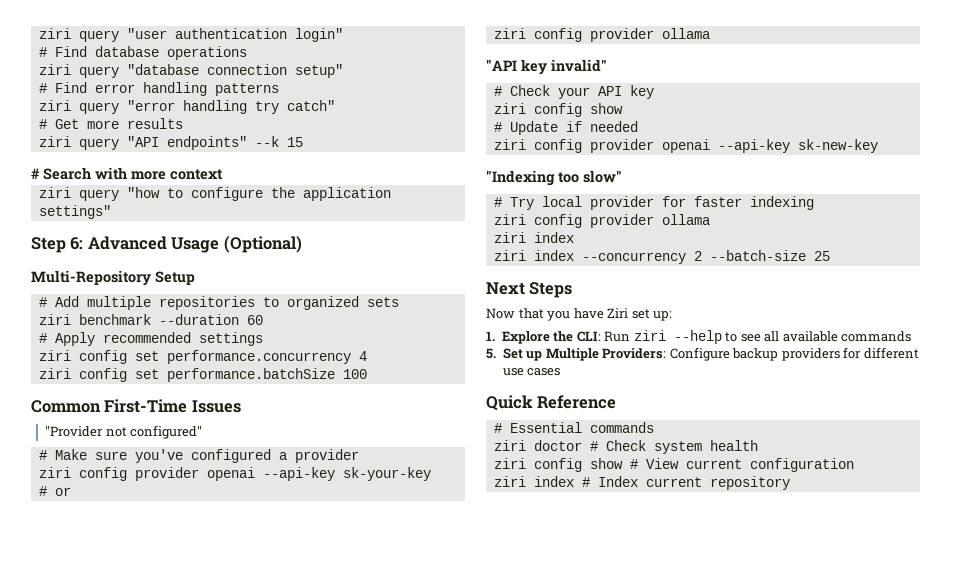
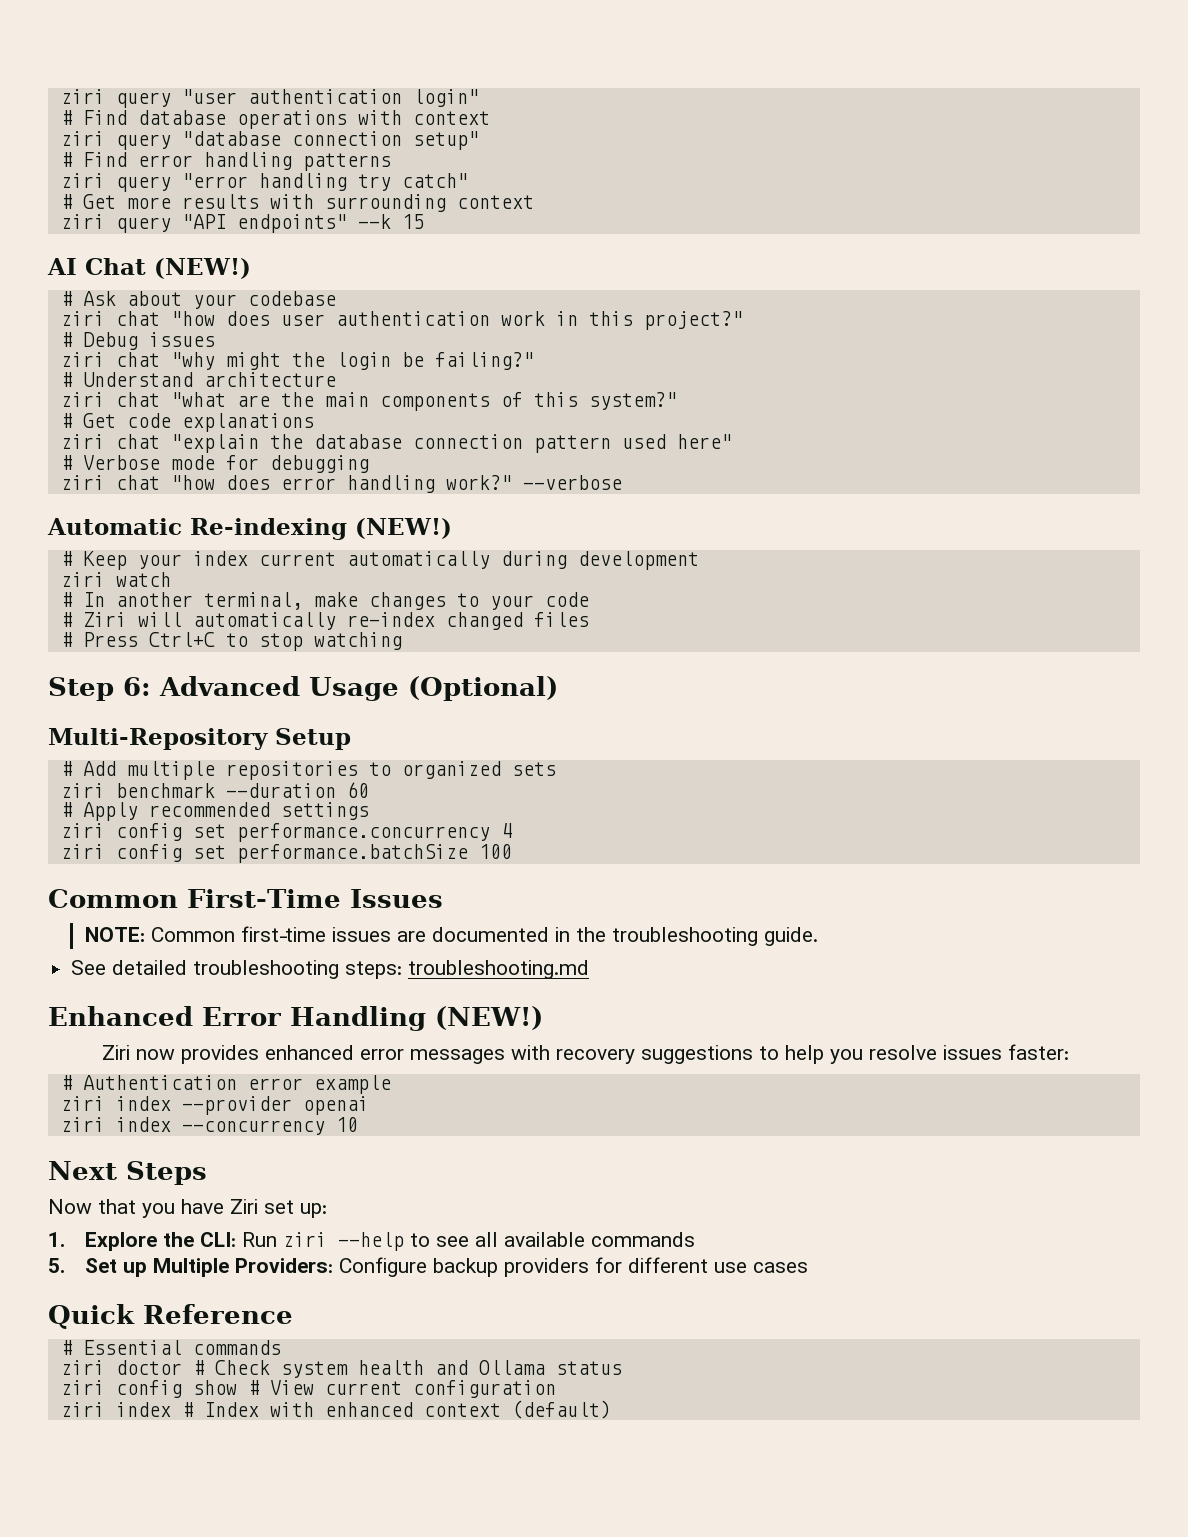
(247, 53) none -> [357,110,490,125] with context
(183, 123) none -> [269,194,534,212] with surrounding context
[31,167,223,180] [38,187,391,201] [38,205,111,219] # Search with more context // ziri query "how to configure the application settings" -> [47,258,251,279] [60,291,336,309] [60,311,743,330] [60,332,215,350] [60,352,534,370] [60,372,336,387] [60,392,677,411] [60,413,314,432] [60,434,732,453] [60,455,369,473] [60,475,622,493] [47,518,452,540] [60,551,699,570] [60,572,171,587] [60,592,589,610] [60,612,589,630] [60,632,402,651] AI Chat (NEW!) // # Ask about your codebase // ziri chat "how does user authentication work in this project?" // # Debug issues // ziri chat "why might the login be failing?" // # Understand architecture // ziri chat "what are the main components of this system?" // # Get code explanations // ziri chat "explain the database connection pattern used here" // # Verbose mode for debugging // ziri chat "how does error handling work?" --verbose // Automatic Re-indexing (NEW!) // # Keep your index current automatically during development // ziri watch // # In another terminal, make changes to your code // # Ziri will automatically re-index changed files // # Press Ctrl+C to stop watching
[45,425,203,439] [38,449,359,463] [38,467,431,481] [38,486,71,496] [493,28,710,42] [486,59,607,75] [493,85,654,99] [493,103,623,117] [493,121,638,135] [493,139,878,153] [486,170,622,186] [493,196,814,210] [493,214,710,228] [493,232,574,243] "Provider not configured" // # Make sure you've configured a provider // ziri config provider openai --api-key sk-your-key // # or // ziri config provider ollama // "API key invalid" // # Check your API key // ziri config show // # Update if needed // ziri config provider openai --api-key sk-new-key // "Indexing too slow" // # Try local provider for faster indexing // ziri config provider ollama // ziri index -> [84,926,818,946] [71,960,590,979] [48,1006,543,1031] [102,1044,1070,1064] [60,1075,391,1094] [60,1096,369,1115] NOTE: Common first‑time issues are documented in the troubleshooting guide. // See detailed troubleshooting steps: troubleshooting.md // Enhanced Error Handling (NEW!) // Ziri now provides enhanced error messages with recovery suggestions to help you resolve issues faster: // # Authentication error example // ziri index --provider openai
[693,250,830,261] 2 --batch-size 25 -> [335,1117,358,1132] 10
(758, 445) none -> [434,1360,622,1375] and Ollama status
[645,476,790,490] current repository -> [269,1400,611,1419] with enhanced context (default)

